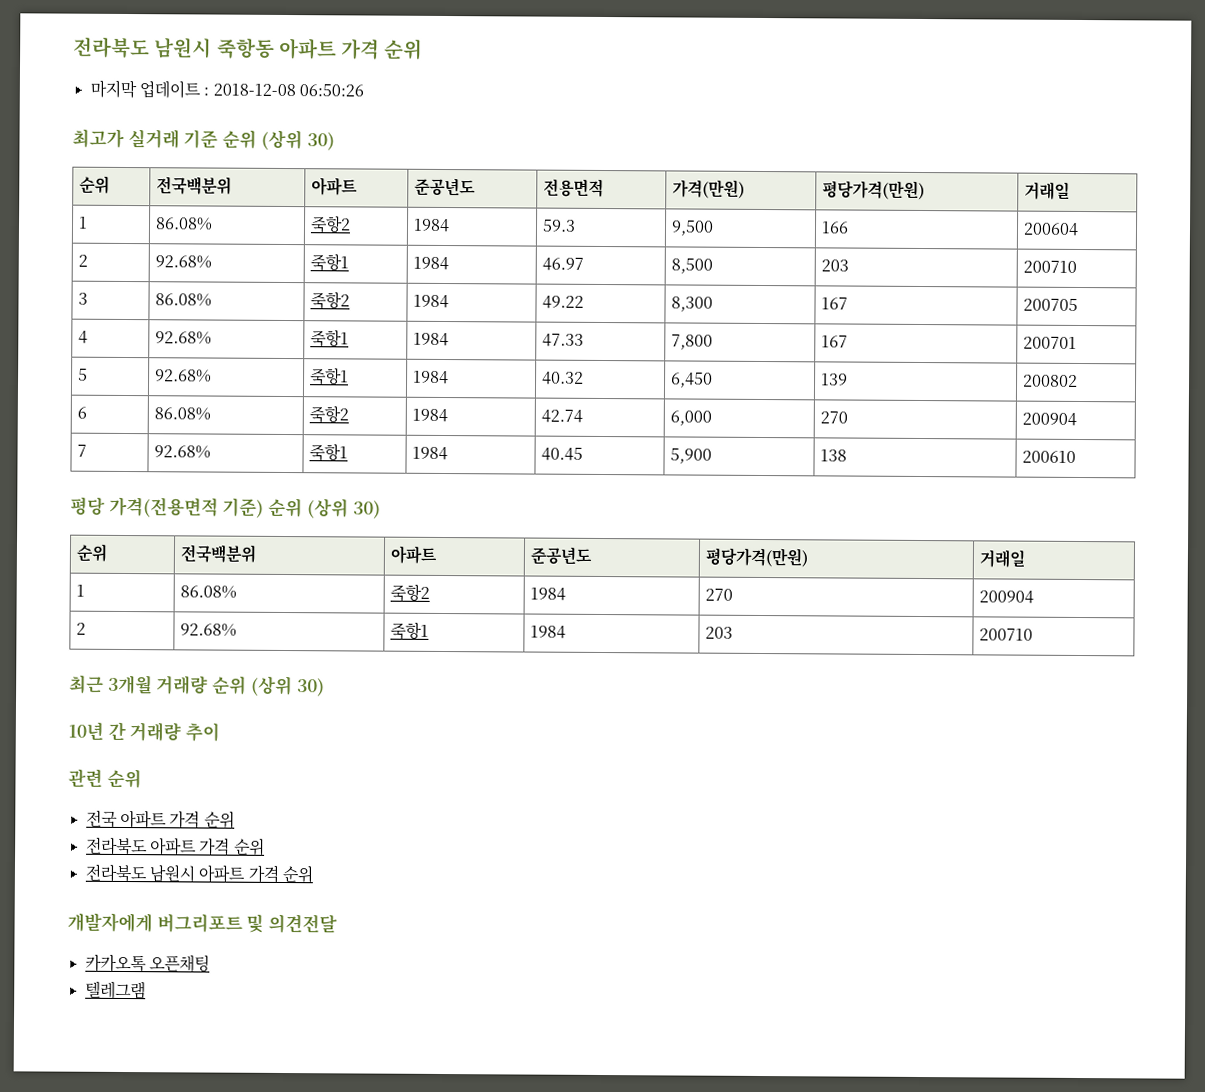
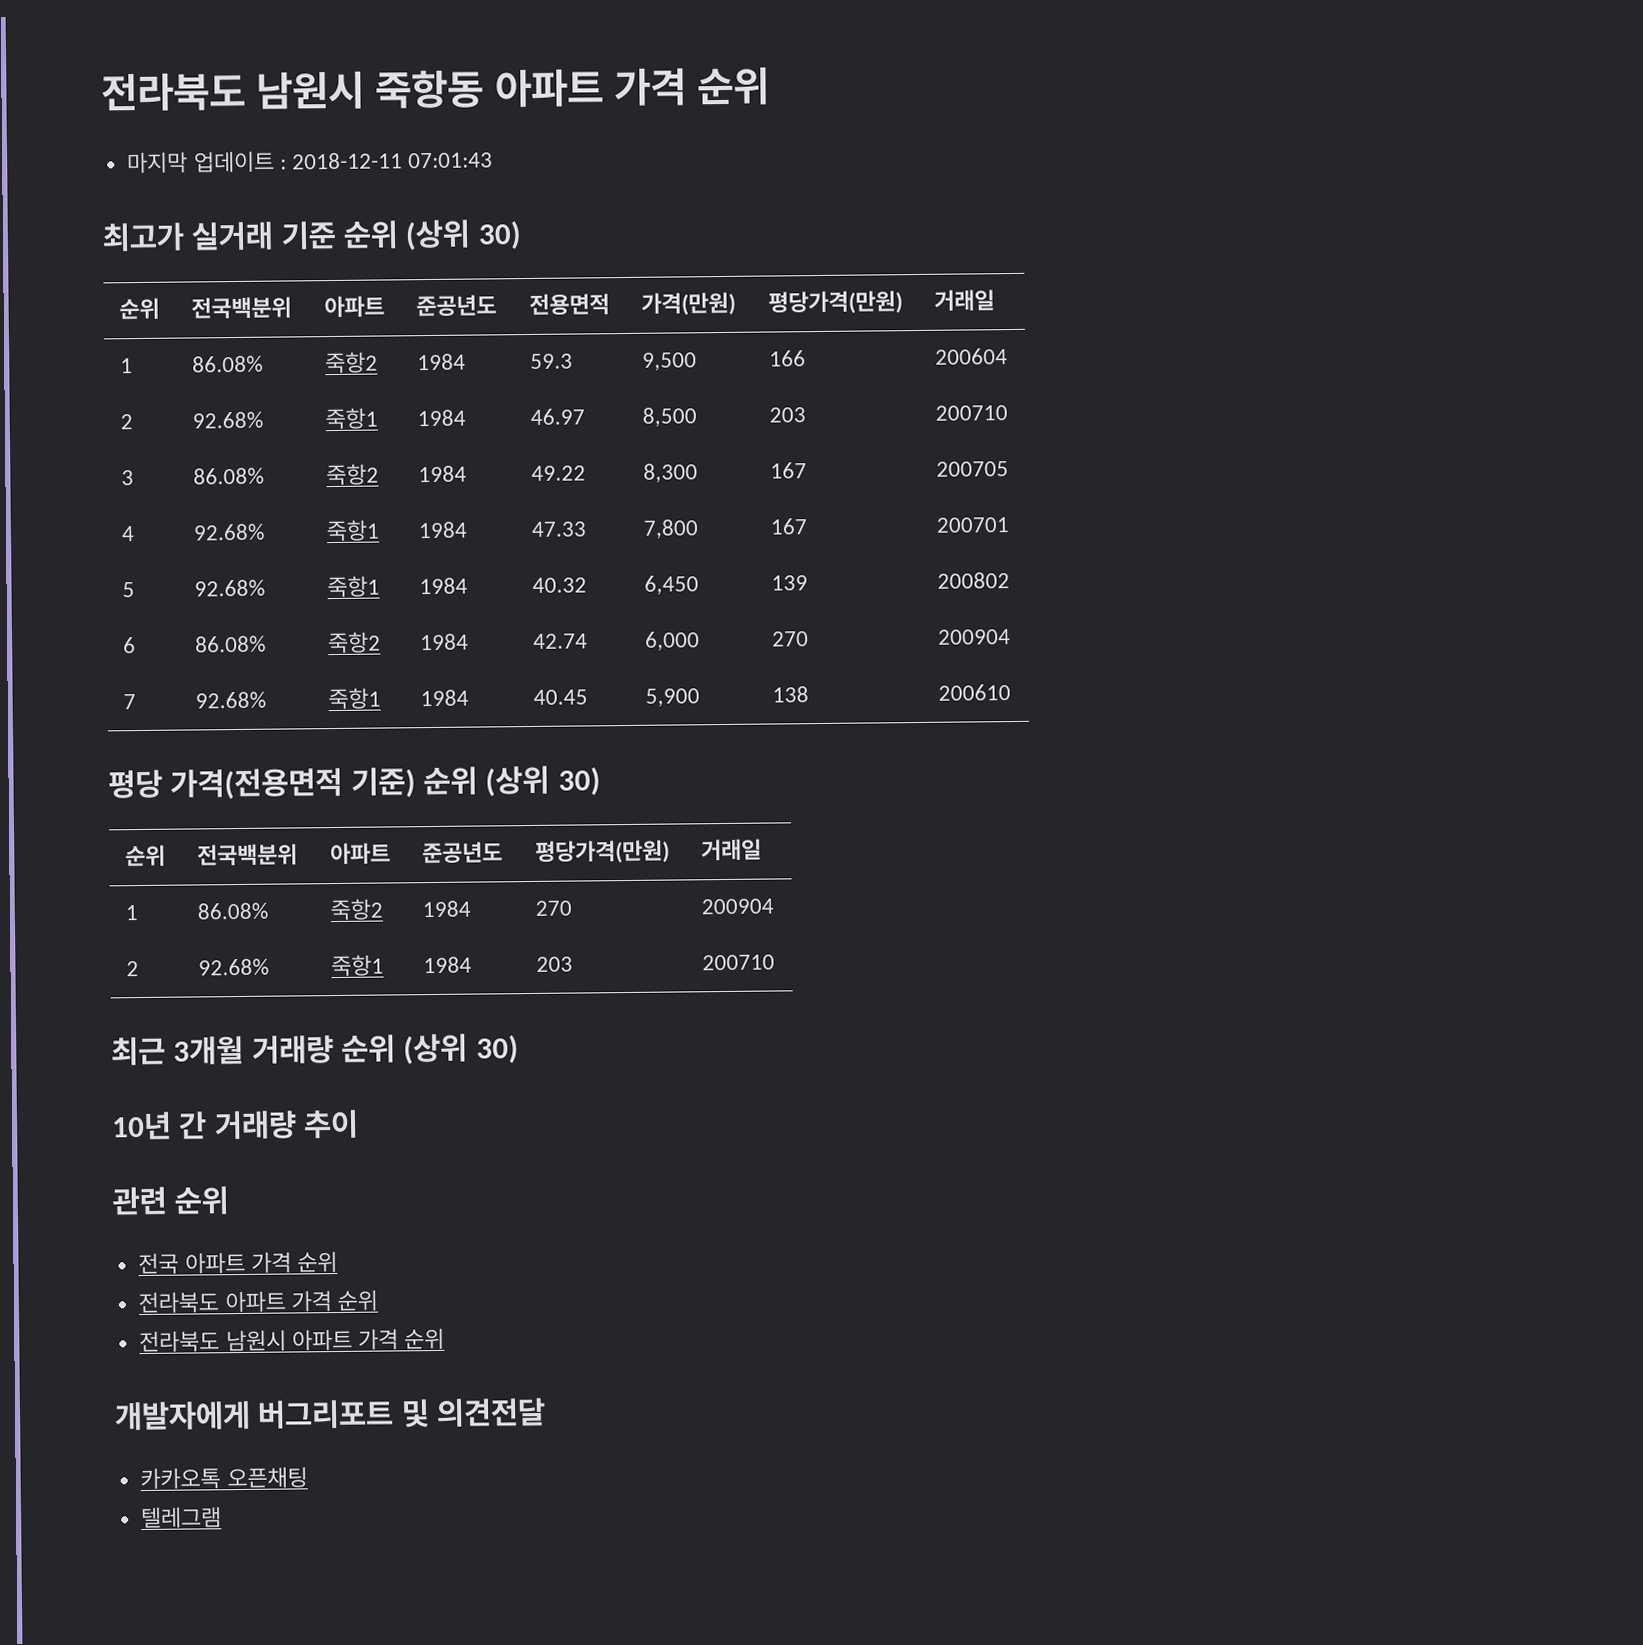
[212,83,364,97] 2018-12-08 06:50:26 -> [291,152,494,170] 2018-12-11 07:01:43

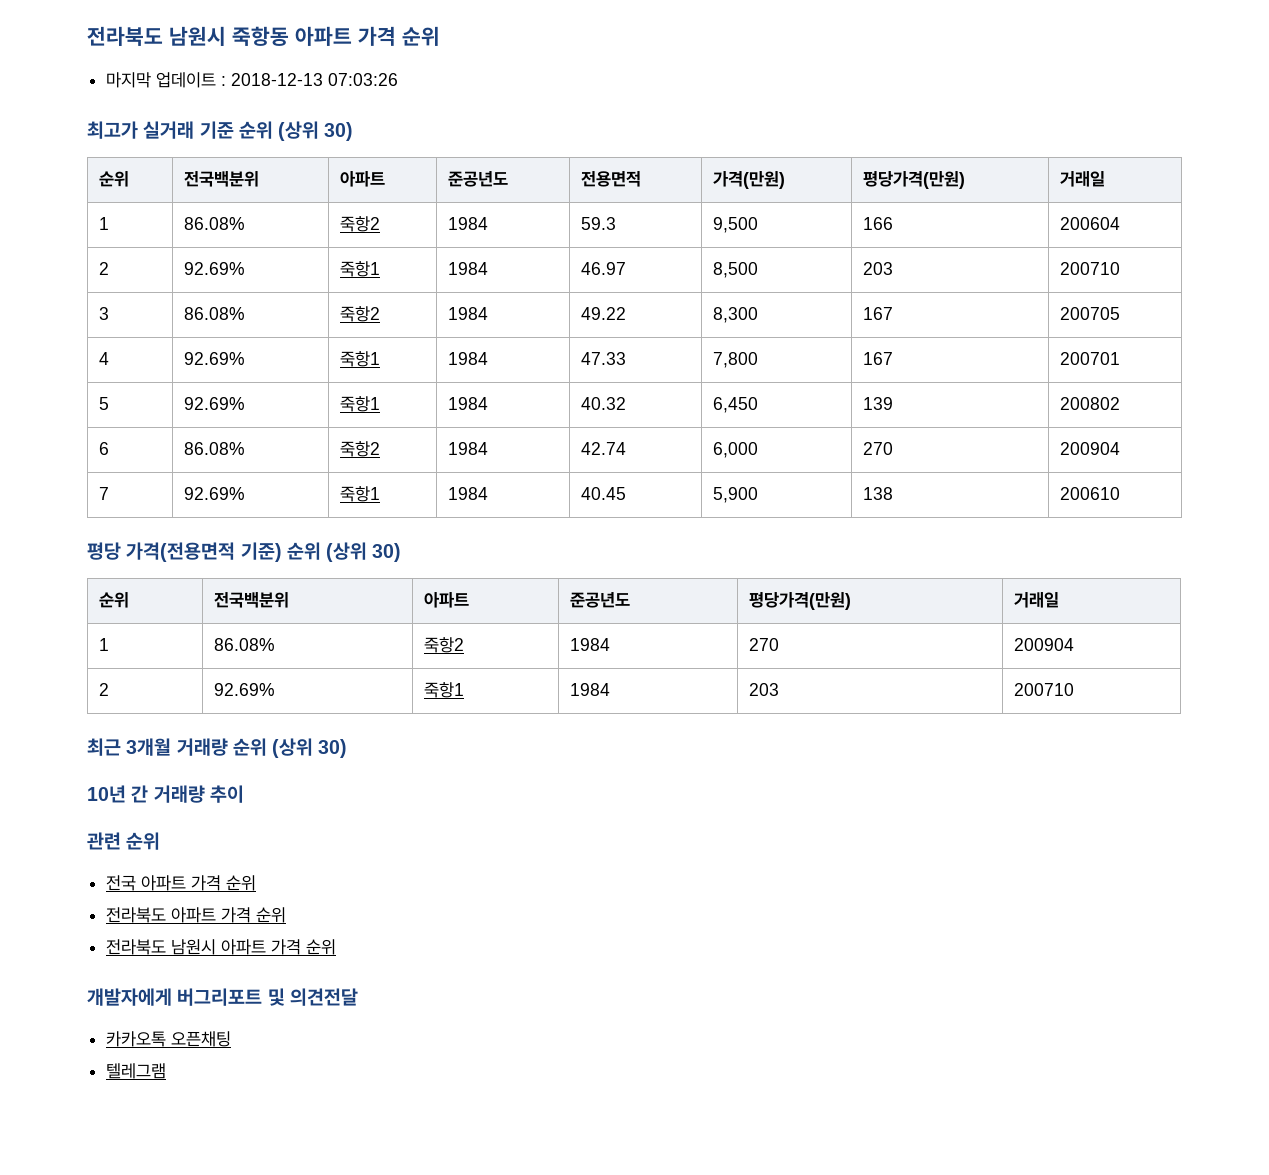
[291,152,494,170] 2018-12-11 07:01:43 -> [231,73,399,86] 2018-12-13 07:03:26
[191,411,263,429] 92.68% -> [184,262,246,275] 92.69%
[192,523,265,541] 92.68% -> [184,352,246,365] 92.69%
[193,579,265,597] 92.68% -> [184,397,246,410] 92.69%
[194,691,266,709] 92.68% -> [184,487,246,500] 92.69%
[197,958,269,976] 92.68% -> [214,683,276,696] 92.69%

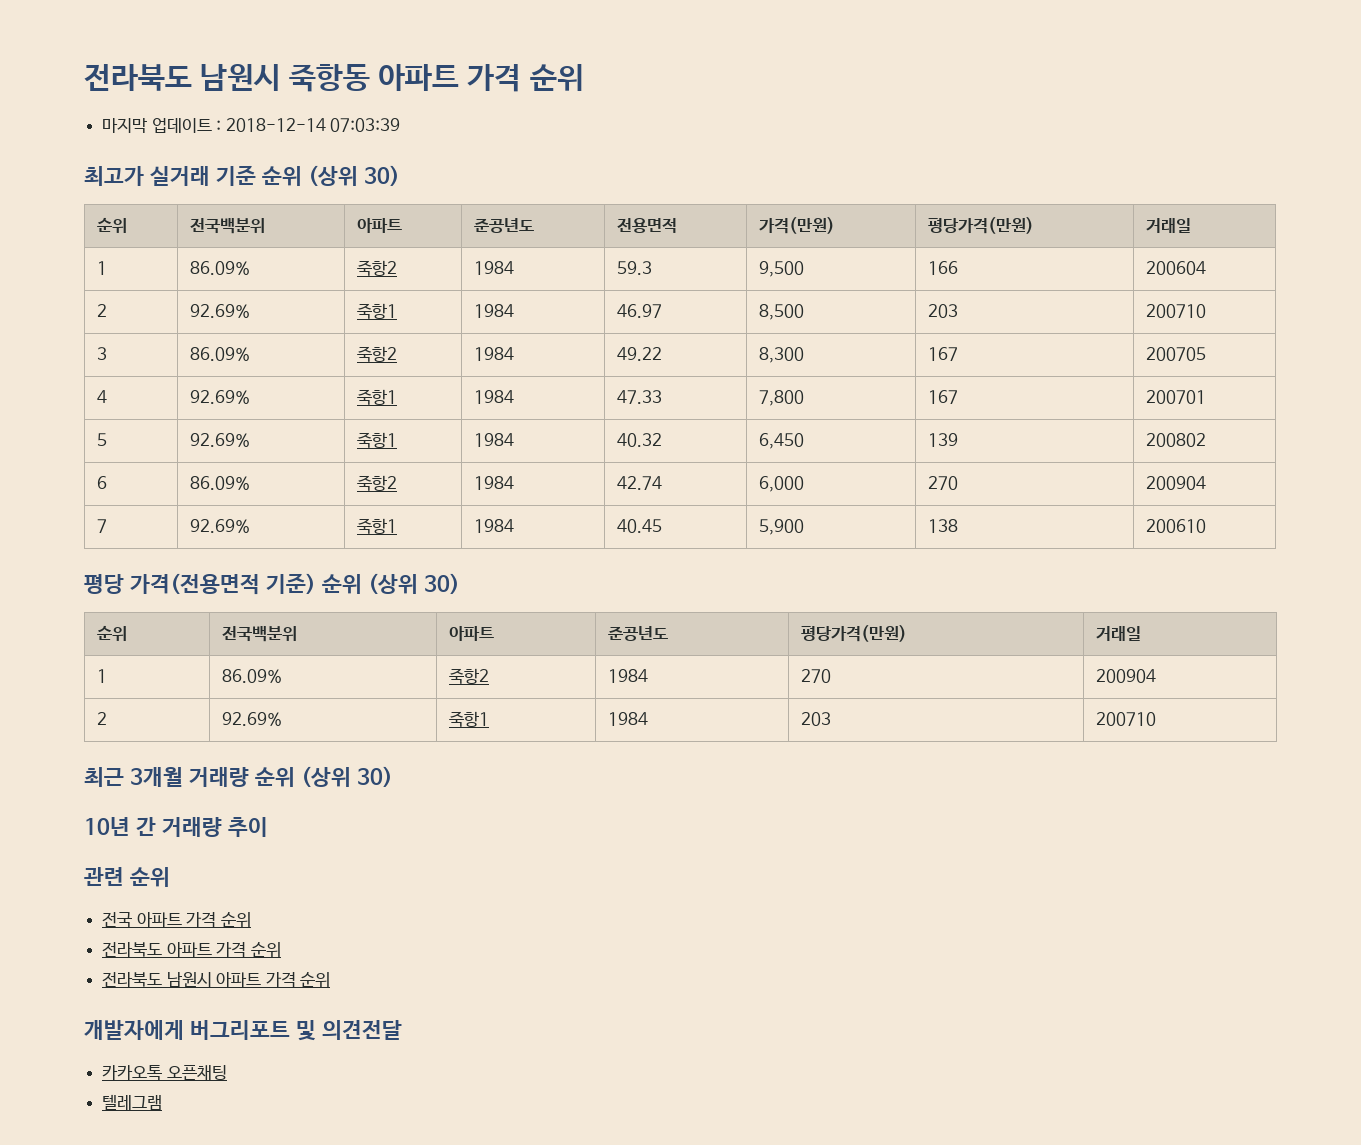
[231,73,399,86] 2018-12-13 07:03:26 -> [225,118,400,132] 2018-12-14 07:03:39
[184,217,246,230] 86.08% -> [189,261,250,275] 86.09%
[184,307,246,320] 86.08% -> [189,347,250,361] 86.09%
[184,442,246,455] 86.08% -> [189,476,250,490] 86.09%
[214,638,276,651] 86.08% -> [221,669,282,683] 86.09%

